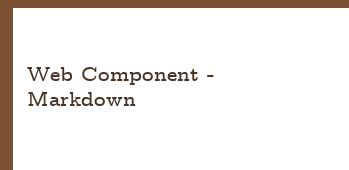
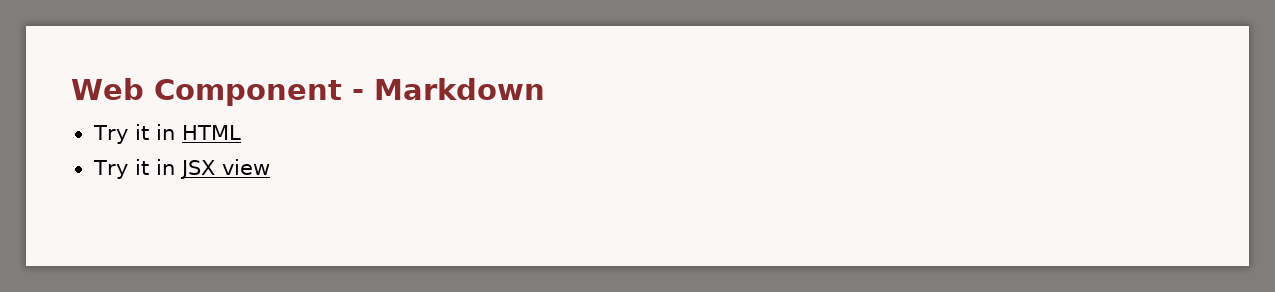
(136, 98) none -> [92,124,241,144] [92,159,270,179] // Try it in HTML // Try it in JSX view

